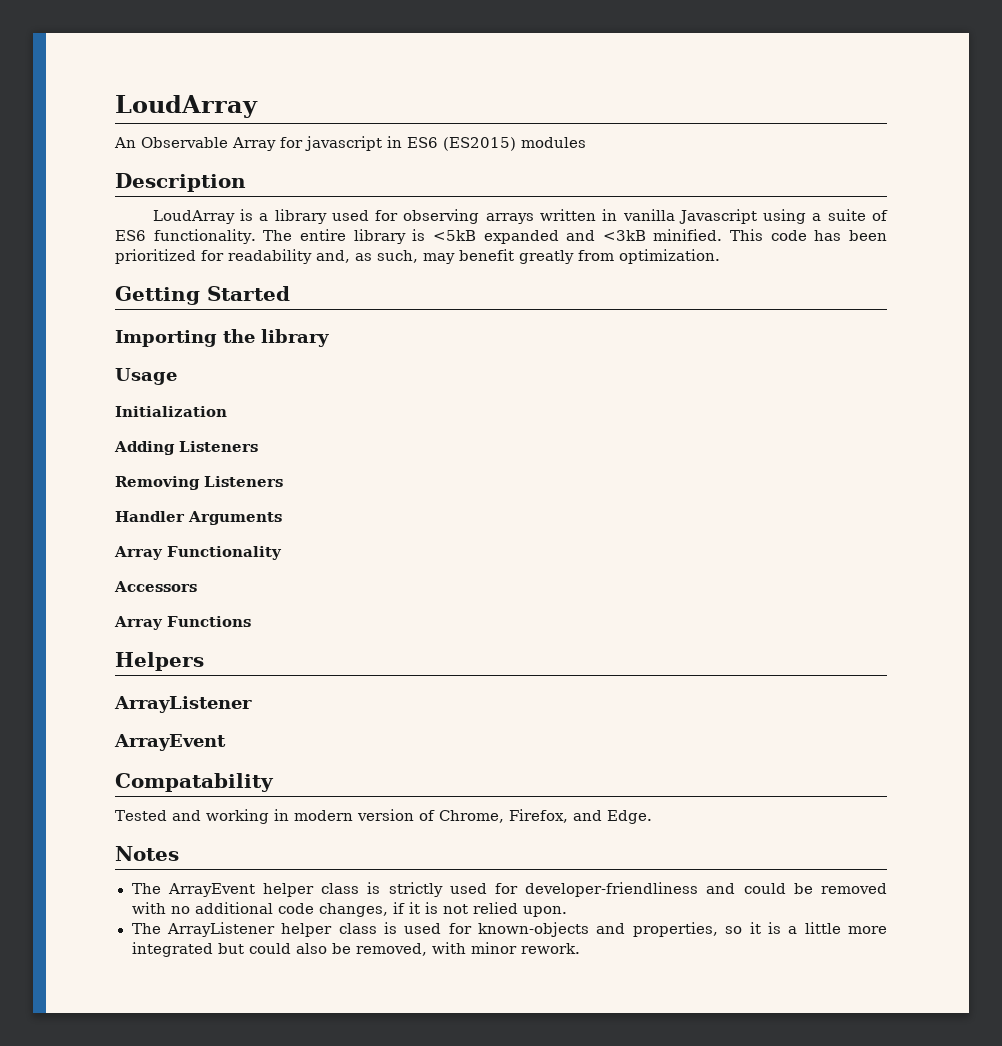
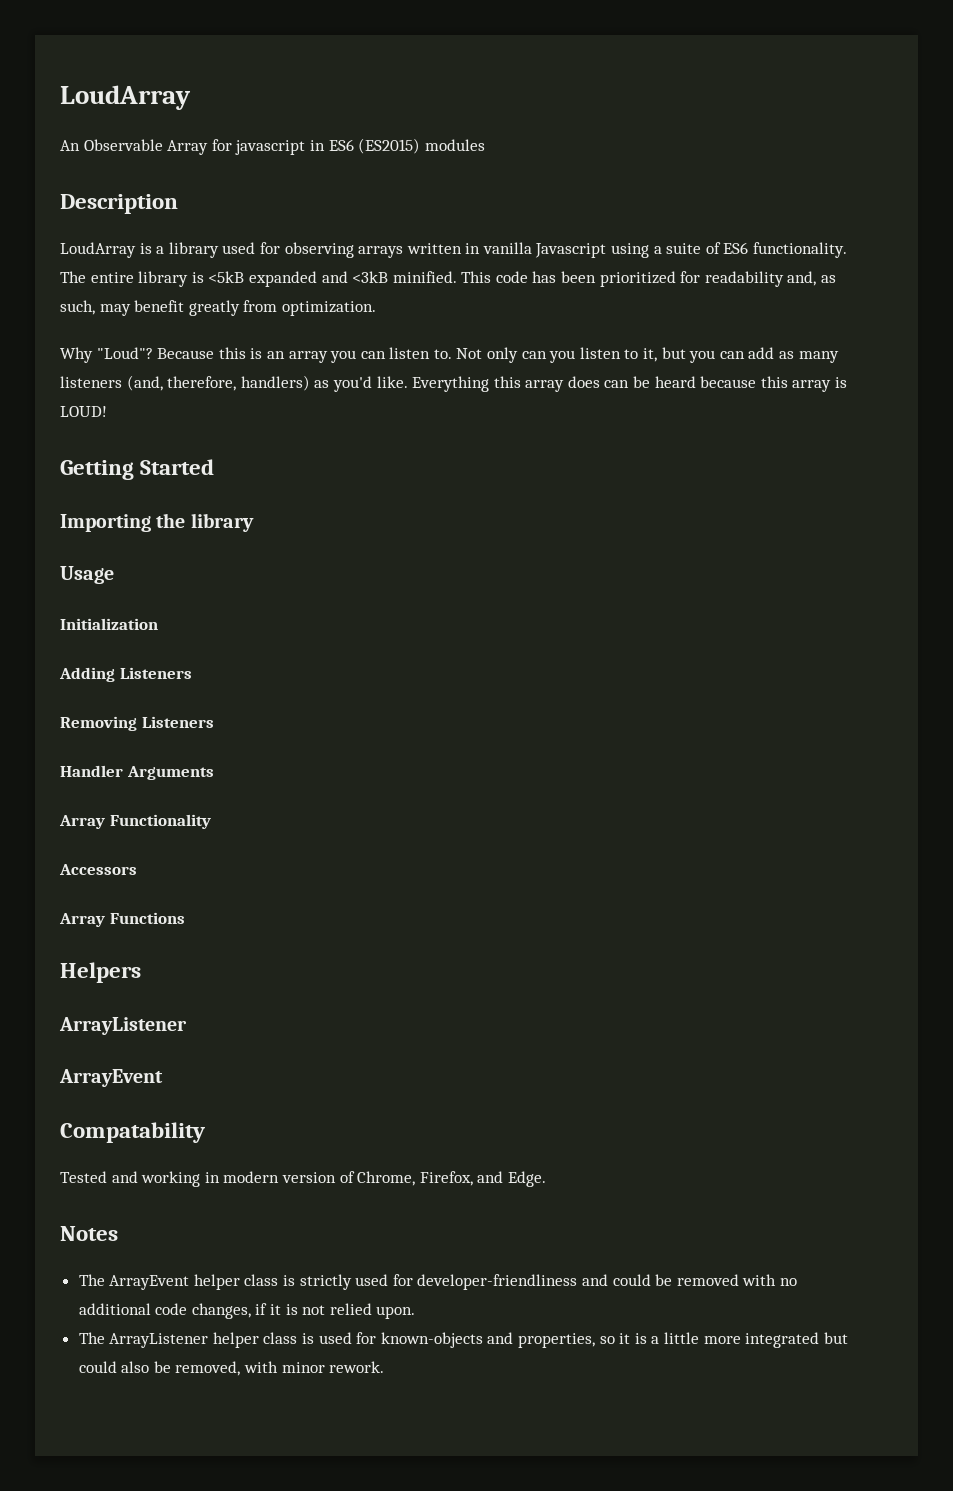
(720, 256) none -> [60,347,839,363] [60,375,848,392] [60,406,107,417] // Why "Loud"? Because this is an array you can listen to. Not only can you listen to it, but you can add as many listeners (and, therefore, handlers) as you'd like. Everything this array does can be heard because this array is LOUD!

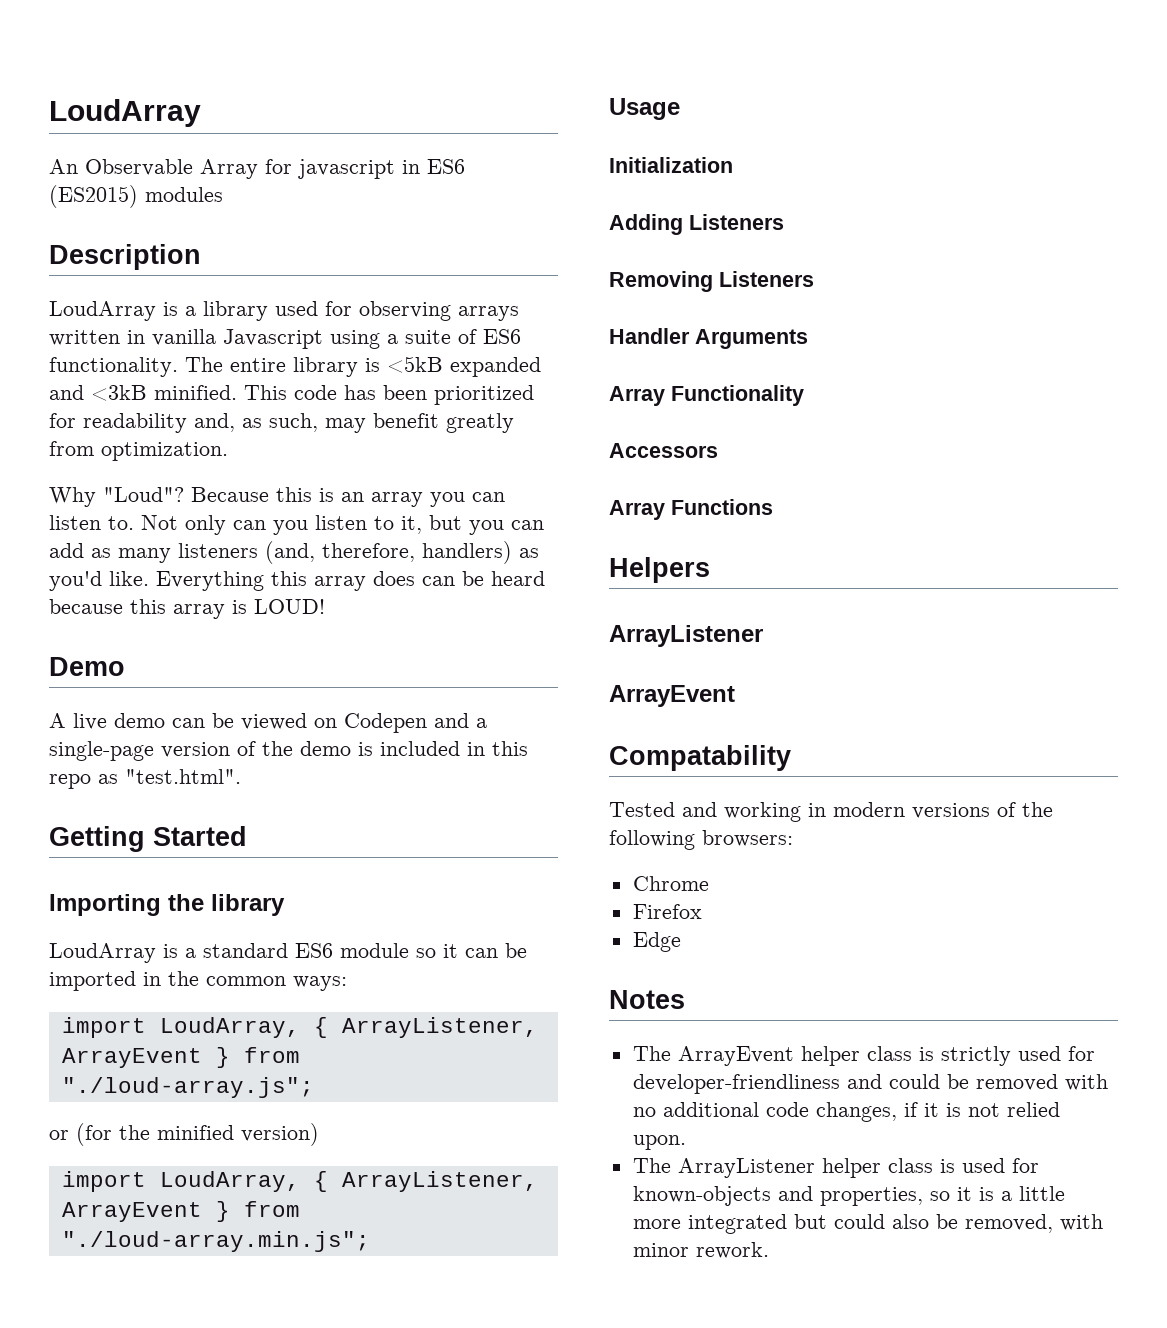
(107, 411) none -> [49,657,125,676] [49,713,487,733] [49,741,528,761] [49,769,241,789] // Demo // A live demo can be viewed on Codepen and a single-page version of the demo is included in this repo as "test.html".
(254, 522) none -> [49,943,527,963] [49,971,347,991] [61,1017,538,1038] [61,1047,300,1068] [61,1077,314,1098] [49,1123,319,1146] [61,1171,538,1192] [61,1201,300,1222] [61,1231,370,1252] // LoudArray is a standard ES6 module so it can be imported in the common ways: // import LoudArray, { ArrayListener, ArrayEvent } from "./loud-array.js"; // or (for the minified version) // import LoudArray, { ArrayListener, ArrayEvent } from "./loud-array.min.js";
[281,1171,546,1187] version of Chrome, Firefox, and Edge. -> [912,802,1053,819] [609,830,793,850] [632,876,709,891] [632,904,702,919] [632,932,681,952] versions of the following browsers: // Chrome // Firefox // Edge

